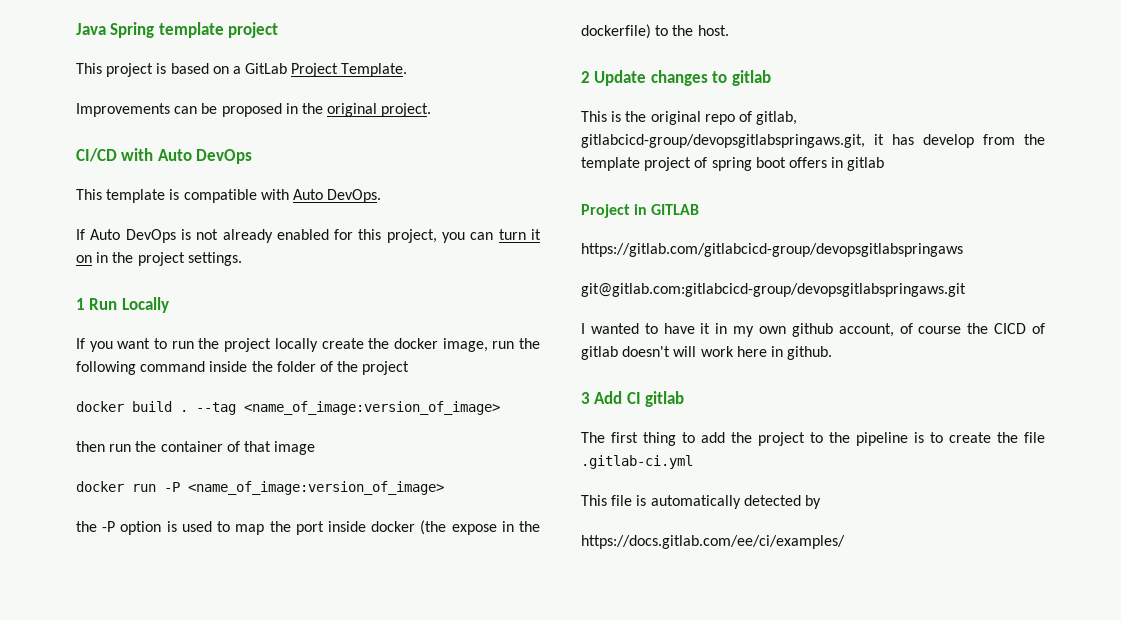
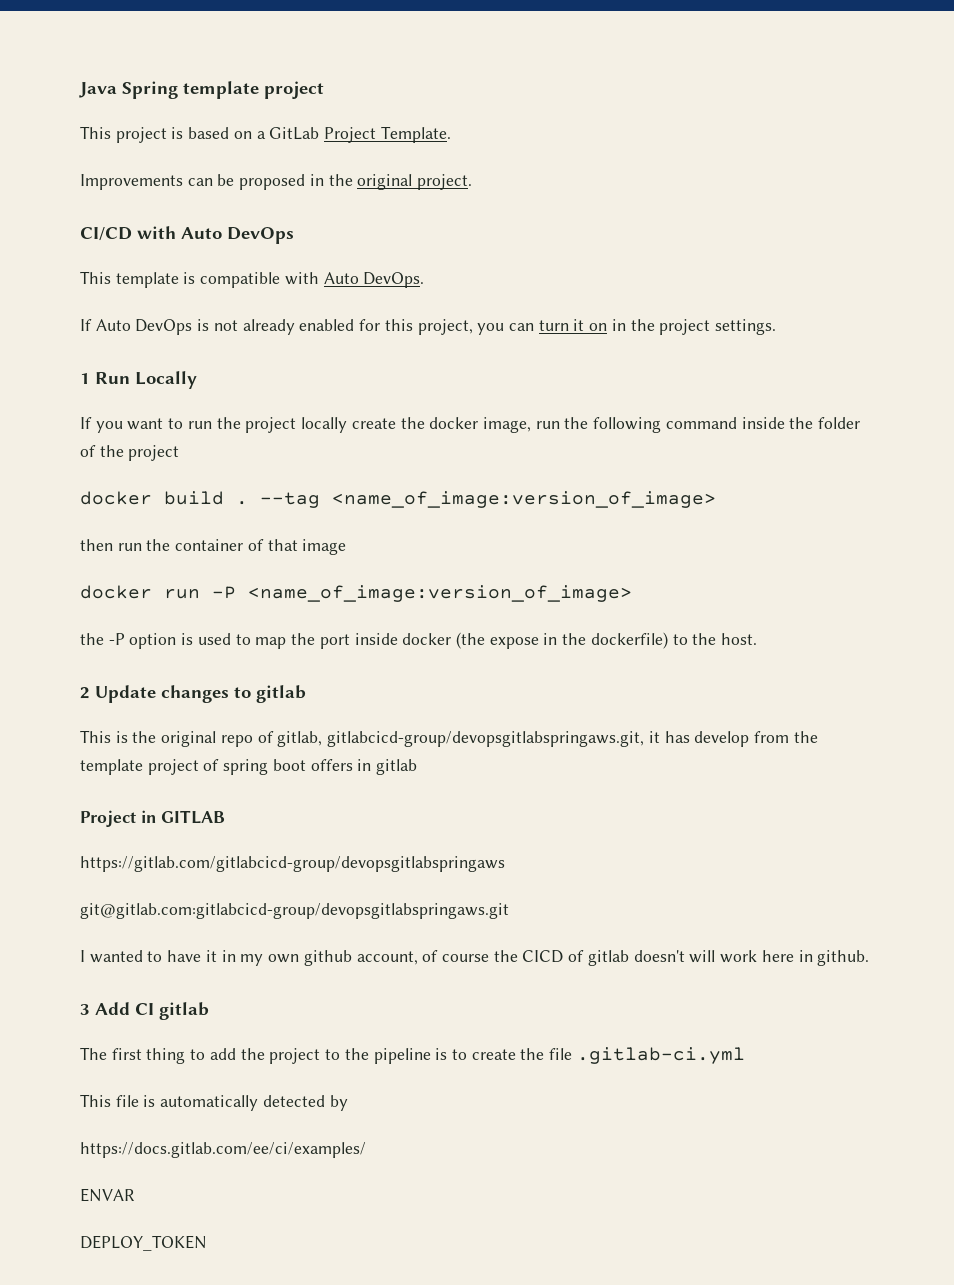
(845, 542) none -> [80,1188,135,1202] [80,1235,207,1251] // ENVAR // DEPLOY_TOKEN

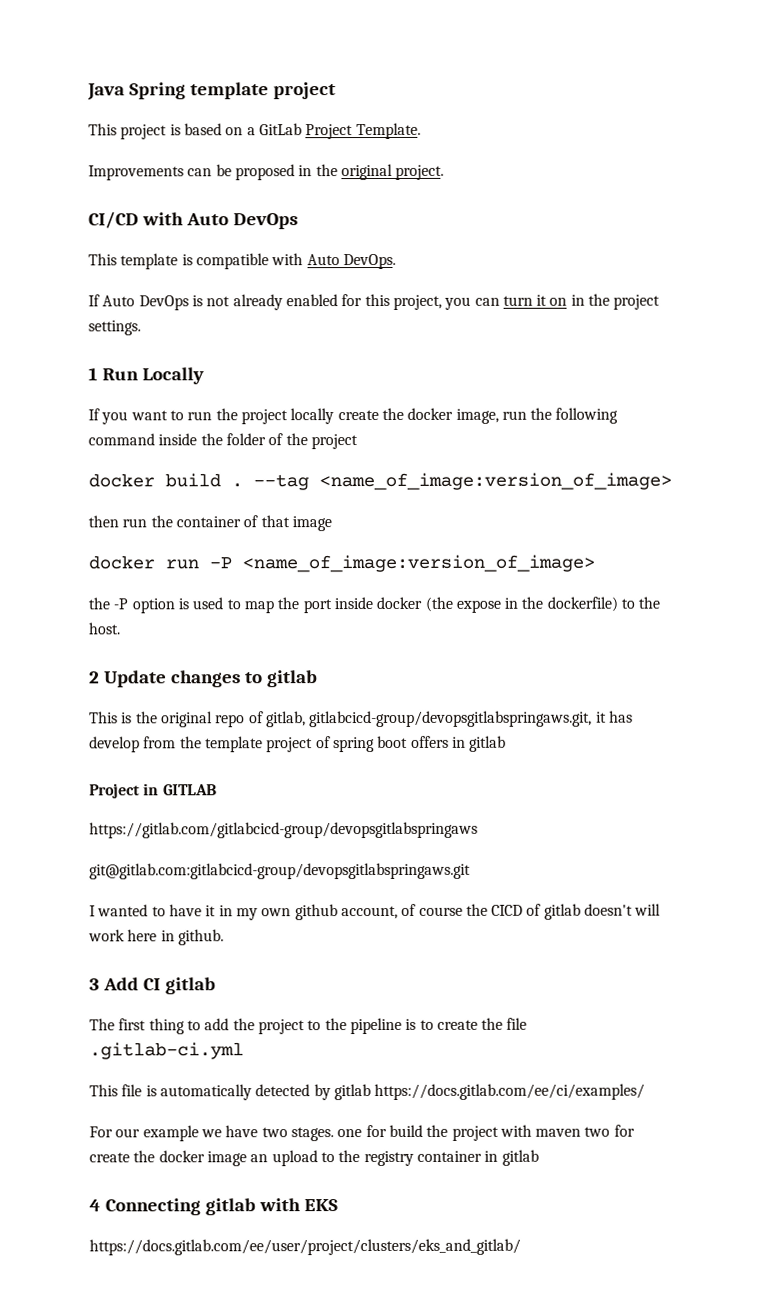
(348, 1103) // -> [333,1084,371,1101] gitlab
[80,1188,135,1202] [80,1235,207,1251] ENVAR // DEPLOY_TOKEN -> [89,1124,635,1142] [89,1149,539,1167] [89,1198,338,1216] [89,1238,521,1256] For our example we have two stages. one for build the project with maven two for create the docker image an upload to the registry container in gitlab // 4 Connecting gitlab with EKS // https://docs.gitlab.com/ee/user/project/clusters/eks_and_gitlab/

